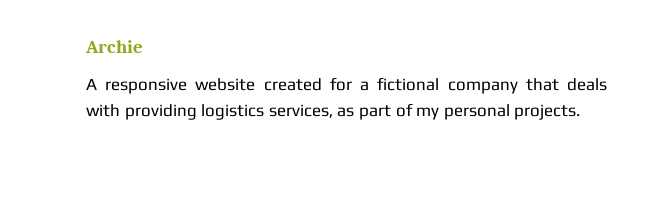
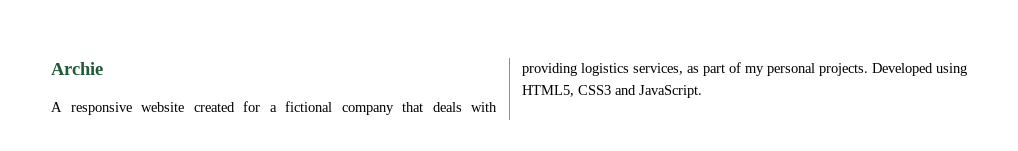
(581, 112) none -> [872,63,967,76] [522,85,702,98] Developed using HTML5, CSS3 and JavaScript.

